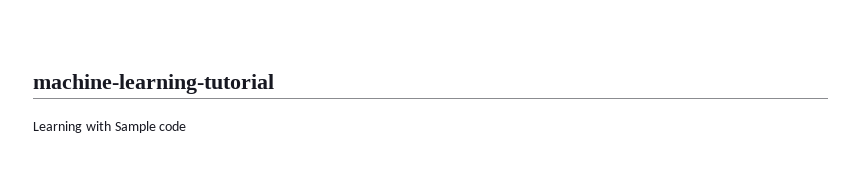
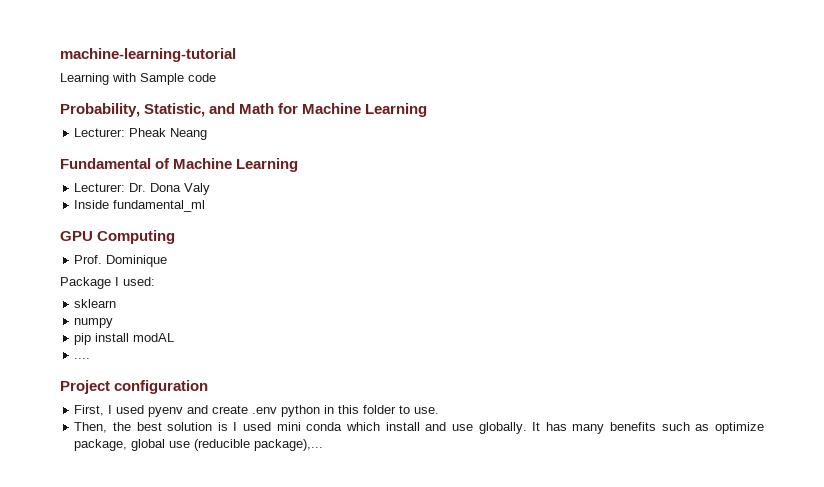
(187, 126) none -> [60,103,428,117] [74,128,208,140] [60,158,299,172] [74,183,211,195] [74,200,206,212] [60,230,176,244] [74,255,168,267] [60,277,155,289] [74,299,117,308] [74,318,114,328] [74,333,175,345] [74,358,91,359] [60,380,209,394] [74,405,440,417] [74,422,764,434] [74,439,324,451] // Probability, Statistic, and Math for Machine Learning // Lecturer: Pheak Neang // Fundamental of Machine Learning // Lecturer: Dr. Dona Valy // Inside fundamental_ml // GPU Computing // Prof. Dominique // Package I used: // sklearn // numpy // pip install modAL // .... // Project configuration // First, I used pyenv and create .env python in this folder to use. // Then, the best solution is I used mini conda which install and use globally. It has many benefits such as optimize package, global use (reducible package),...

